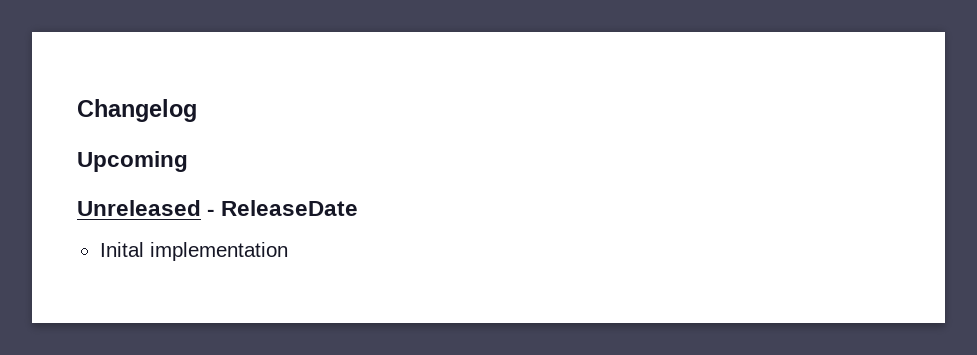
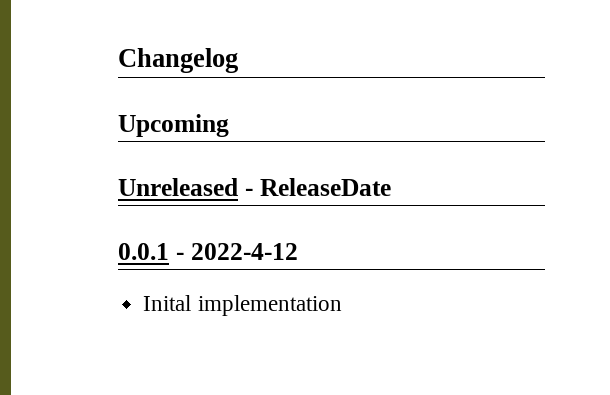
(359, 208) none -> [118,243,298,260] // 0.0.1 - 2022-4-12

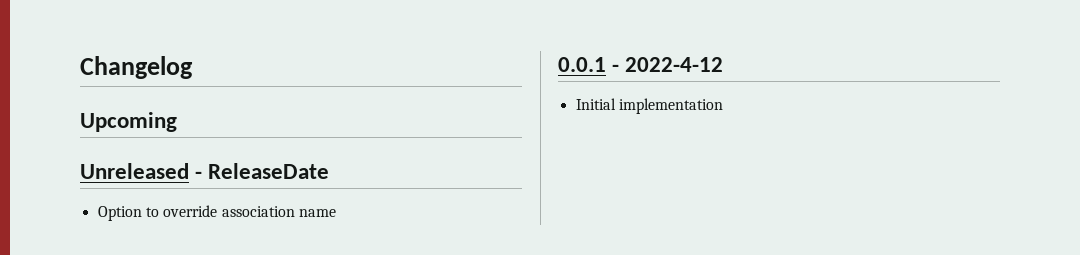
(391, 187) none -> [97,205,336,221] // Option to override association name
[143,295,192,311] Inital -> [575,98,616,110] Initial

